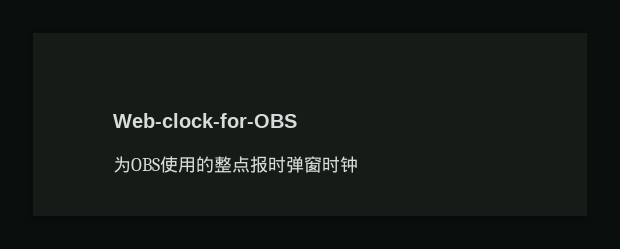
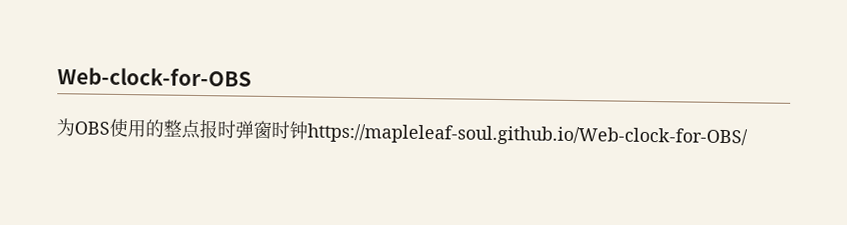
(358, 164) none -> [307,123,748,148] https://mapleleaf-soul.github.io/Web-clock-for-OBS/

